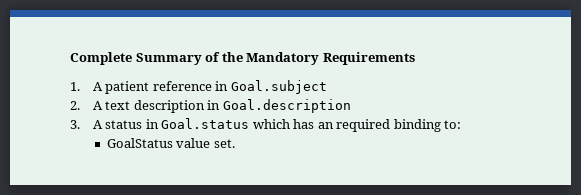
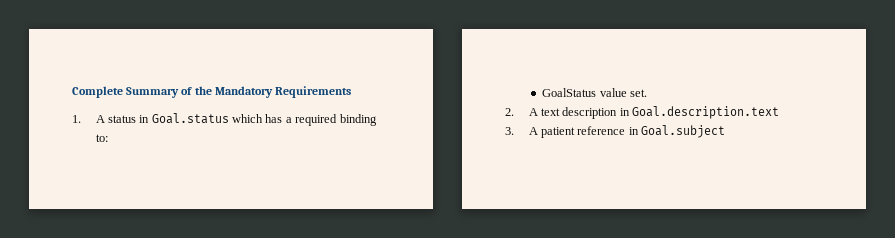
[105,80,327,94] [70,99,351,113] [70,120,103,129] patient reference in Goal.subject // 2. A text description in Goal.description // 3. A -> (105, 119) none
[317,122,334,129] an -> [285,117,292,123] a
(235, 143) none -> [505,106,780,119] [505,125,726,138] // 2. A text description in Goal.description.text // 3. A patient reference in Goal.subject

